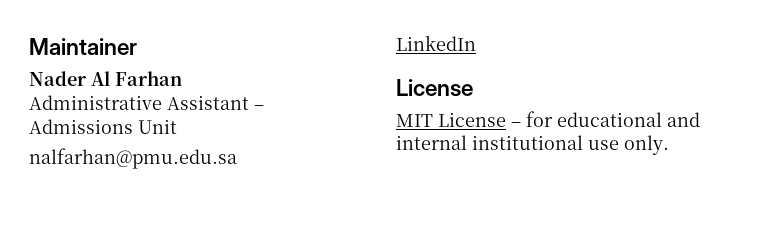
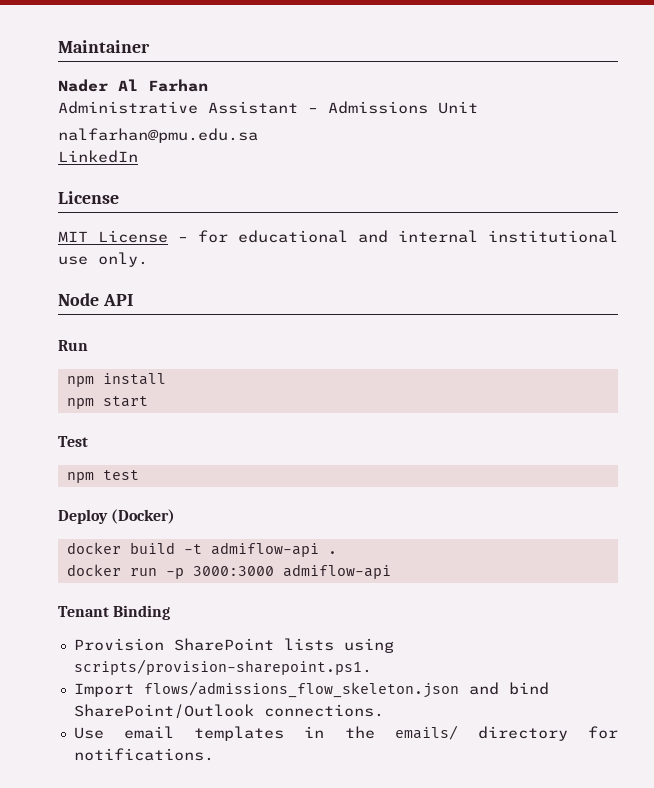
(669, 145) none -> [58,293,133,306] [58,340,88,351] [66,373,166,387] [66,396,148,409] [58,436,88,447] [66,470,139,483] [58,509,176,524] [66,542,337,557] [66,564,391,579] [58,605,171,620] [73,638,394,653] [73,659,372,675] [73,681,549,698] [73,704,384,719] [73,725,618,741] [73,748,214,761] // Node API // Run // npm install // npm start // Test // npm test // Deploy (Docker) // docker build -t admiflow-api . // docker run -p 3000:3000 admiflow-api // Tenant Binding // Provision SharePoint lists using scripts/provision-sharepoint.ps1. // Import flows/admissions_flow_skeleton.json and bind SharePoint/Outlook connections. // Use email templates in the emails/ directory for notifications.

